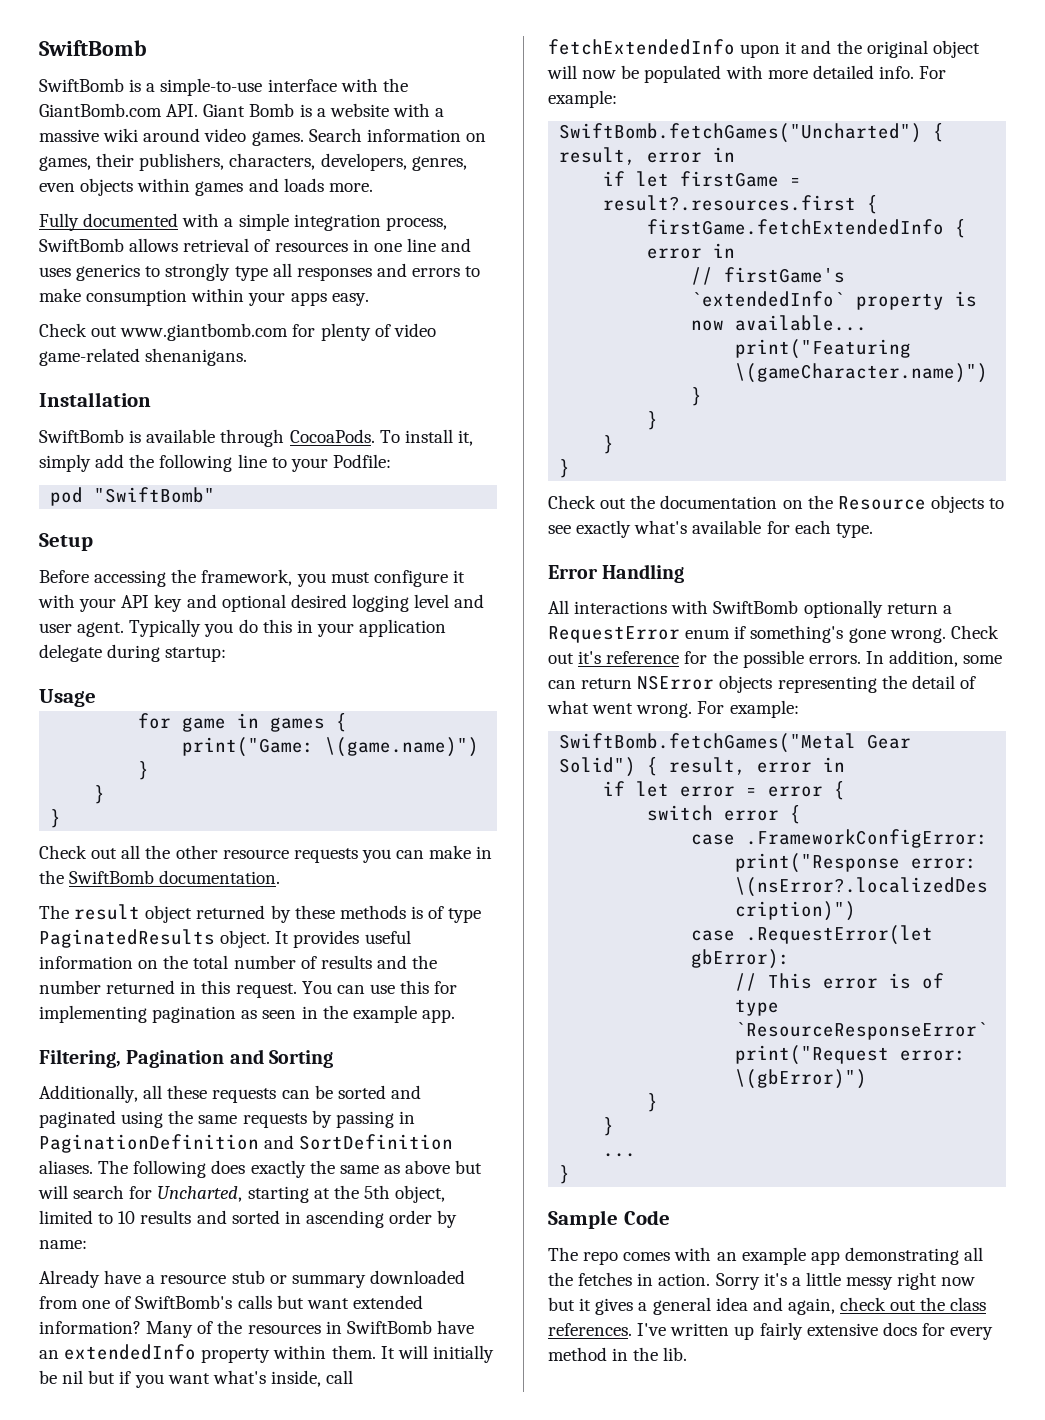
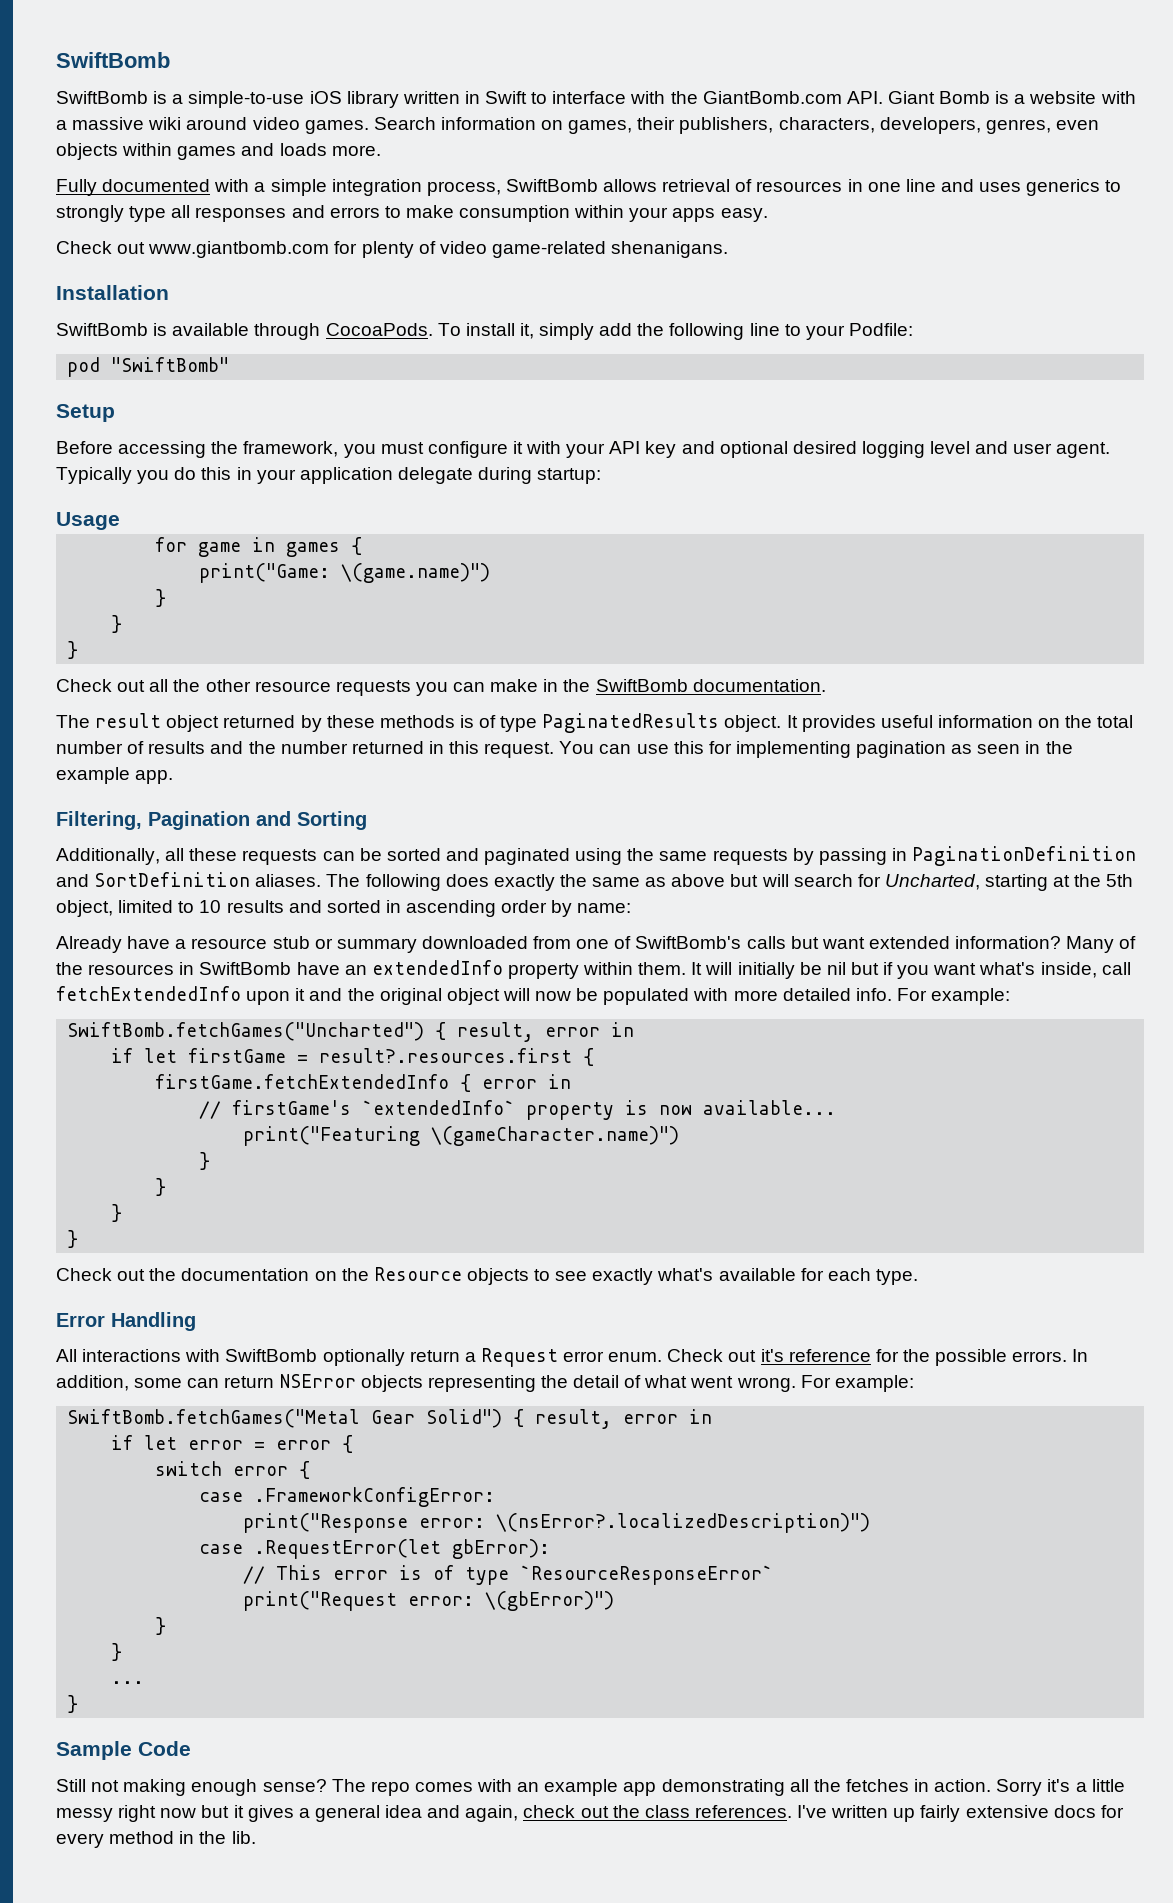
(263, 87) none -> [309,91,548,108] iOS library written in Swift to
[548,625,946,643] RequestError enum if something's gone wrong. -> [480,1348,663,1367] Request error enum.
(670, 1217) none -> [56,1779,327,1796] Still not making enough sense?

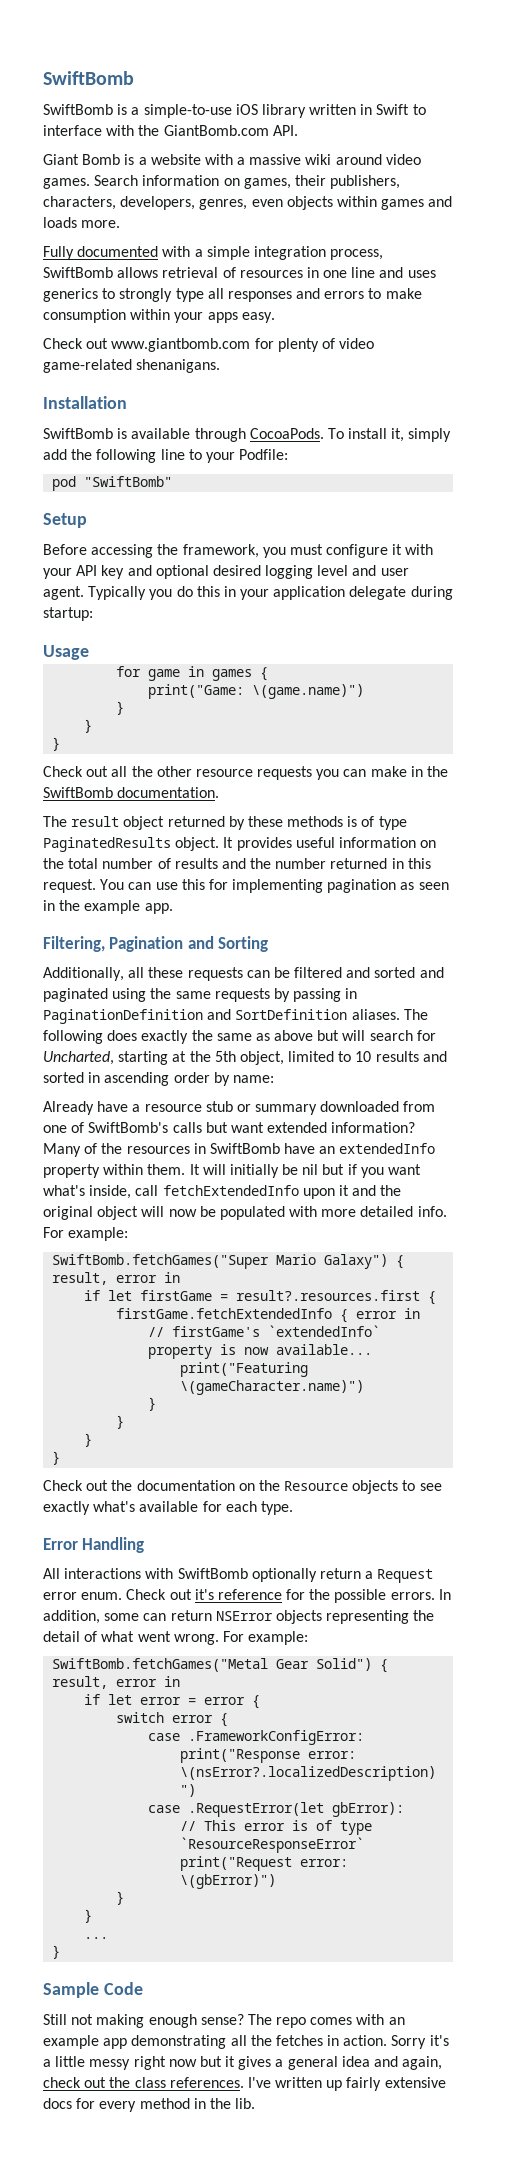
(883, 97) none -> (298, 130) //
(382, 854) none -> [294,967,371,978] filtered and
[67,1022,425,1041] SwiftBomb.fetchGames("Uncharted") -> [52,1254,389,1269] SwiftBomb.fetchGames("Super Mario Galaxy")

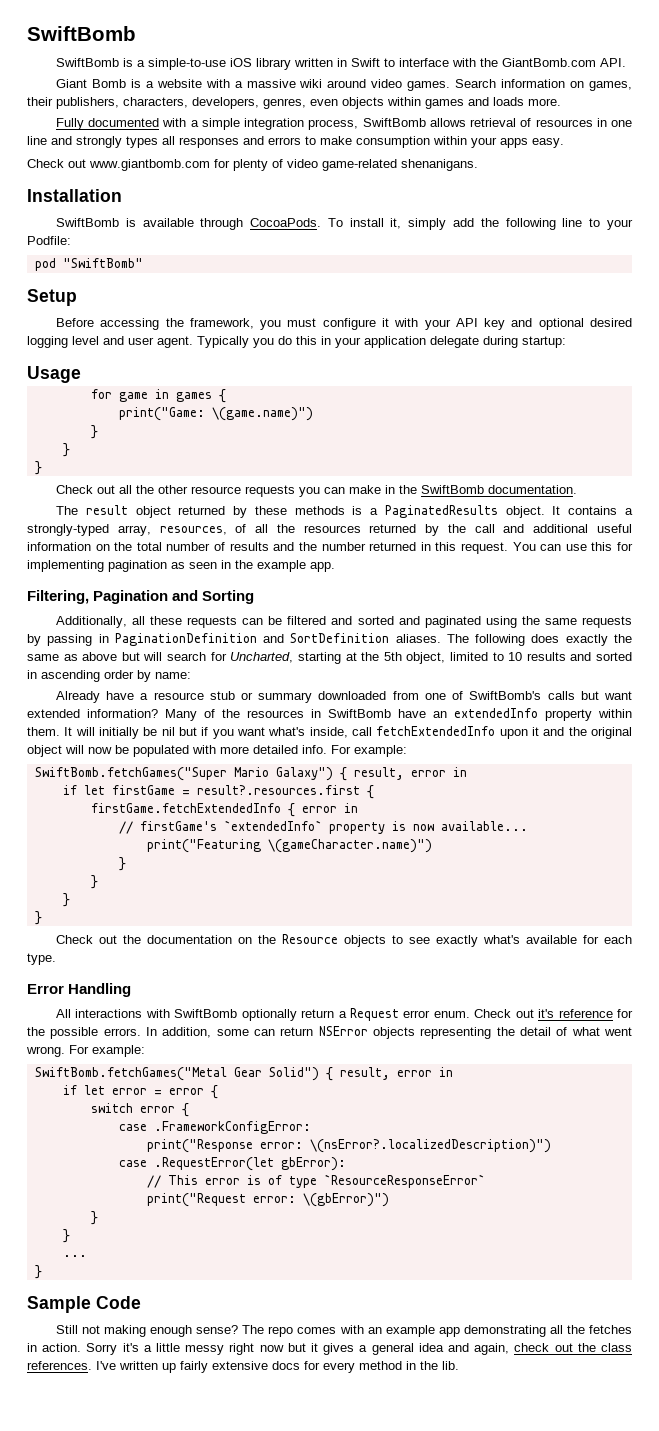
[407,270,436,278] [43,288,204,302] uses generics to strongly type -> [76,136,158,148] strongly types
[361,816,407,830] of type -> [370,508,379,515] a
[236,837,292,851] provides -> [568,506,633,515] [27,524,589,536] contains a strongly-typed array, resources, of all the resources returned by the call and additional

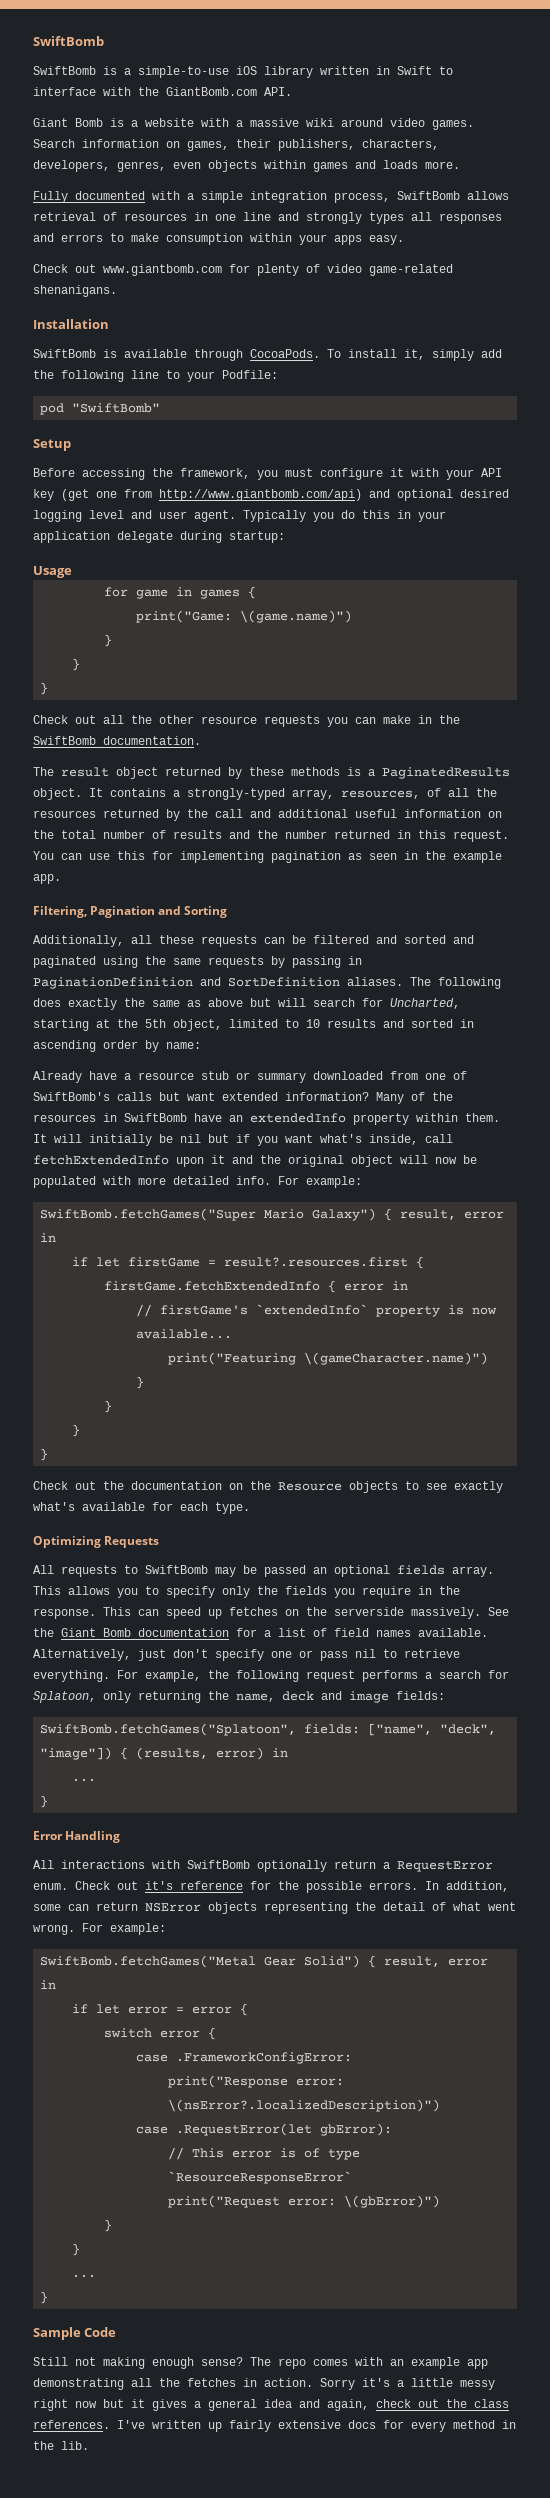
(506, 324) none -> [61,489,362,501] (get one from http://www.giantbomb.com/api)
(56, 959) none -> [33,1536,160,1548] [33,1565,494,1577] [33,1586,460,1598] [33,1607,509,1619] [33,1628,488,1637] [33,1649,460,1661] [33,1670,509,1682] [33,1691,445,1703] [40,1723,497,1736] [40,1747,289,1760] [72,1779,97,1782] [40,1795,49,1808] // Optimizing Requests // All requests to SwiftBomb may be passed an optional fields array. This allows you to specify only the fields you require in the response. This can speed up fetches on the serverside massively. See the Giant Bomb documentation for a list of field names available. Alternatively, just don't specify one or pass nil to retrieve everything. For example, the following request performs a search for Splatoon, only returning the name, deck and image fields: // SwiftBomb.fetchGames("Splatoon", fields: ["name", "deck", "image"]) { (results, error) in // ... // }
[349,1008,431,1021] Request error -> [397,1861,493,1872] RequestError

